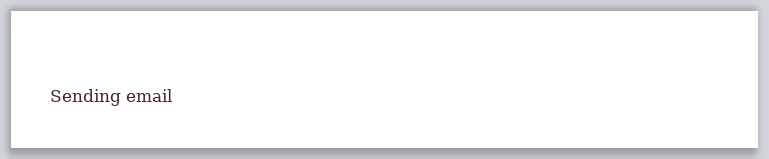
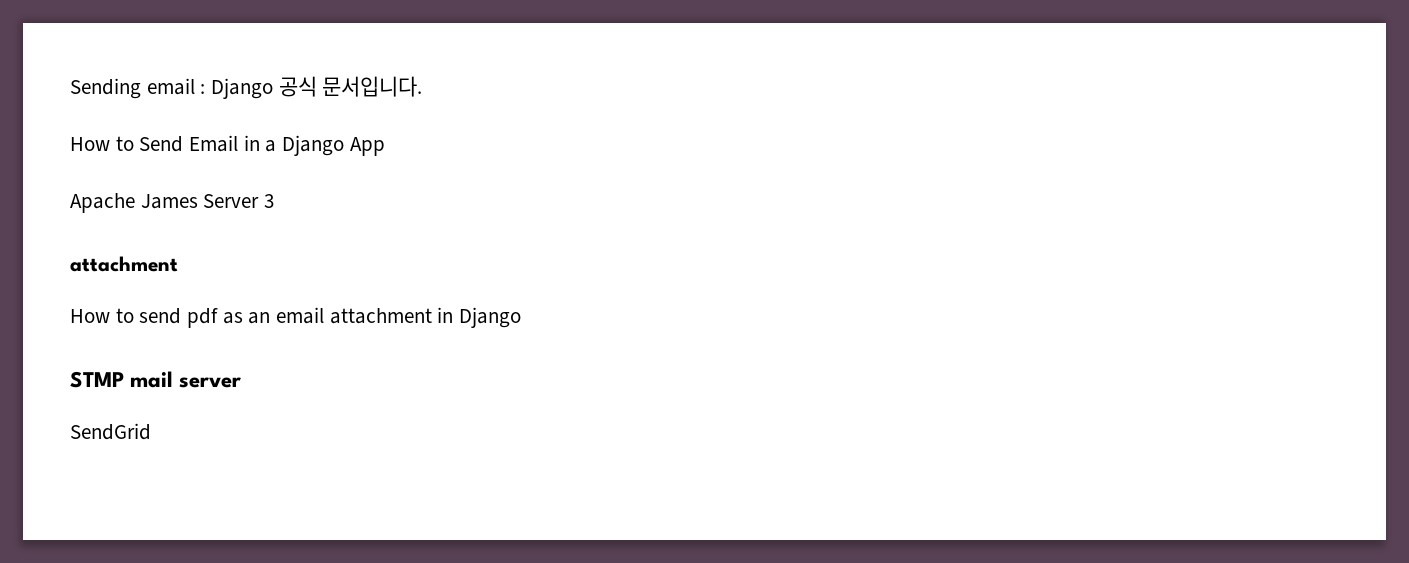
(172, 95) none -> [200,76,423,99] [70,135,385,156] [70,193,275,213] [70,256,178,272] [70,307,522,328] [70,371,242,388] [70,423,151,440] : Django 공식 문서입니다. // How to Send Email in a Django App // Apache James Server 3 // attachment // How to send pdf as an email attachment in Django // STMP mail server // SendGrid

